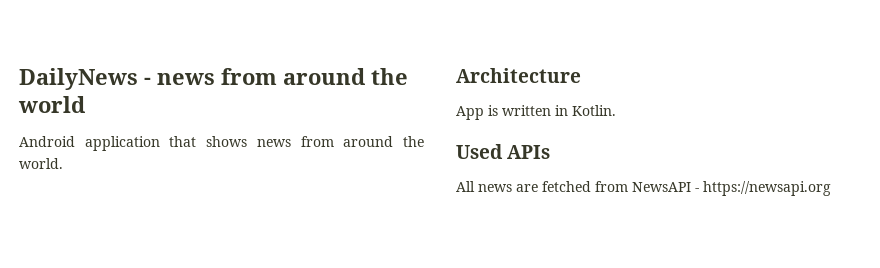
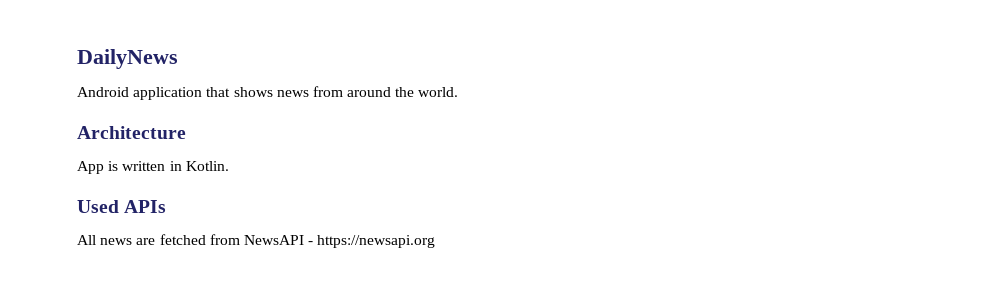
[144,68,408,85] [18,96,85,113] - news from around the world -> (178, 59) none

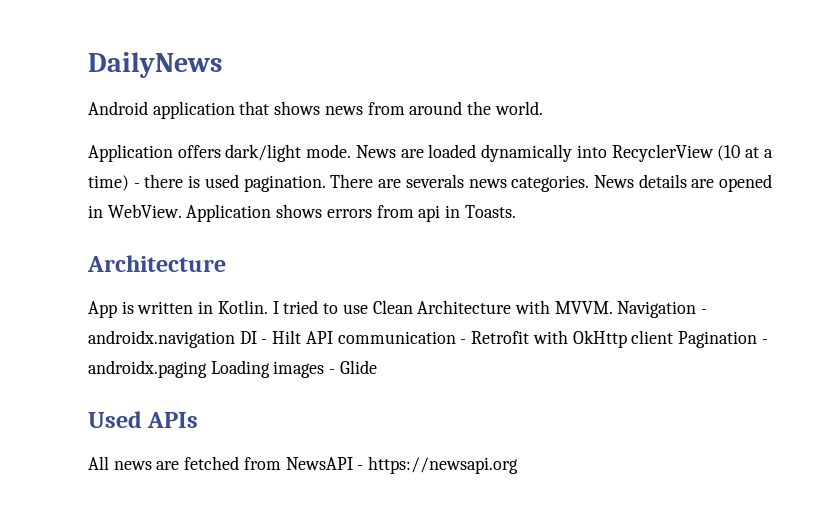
(459, 92) none -> [88,144,773,162] [88,174,773,192] [88,204,516,222] // Application offers dark/light mode. News are loaded dynamically into RecyclerView (10 at a time) - there is used pagination. There are severals news categories. News details are opened in WebView. Application shows errors from api in Toasts.
(229, 166) none -> [272,300,708,318] [88,330,768,348] [88,360,377,378] I tried to use Clean Architecture with MVVM. Navigation - androidx.navigation DI - Hilt API communication - Retrofit with OkHttp client Pagination - androidx.paging Loading images - Glide

